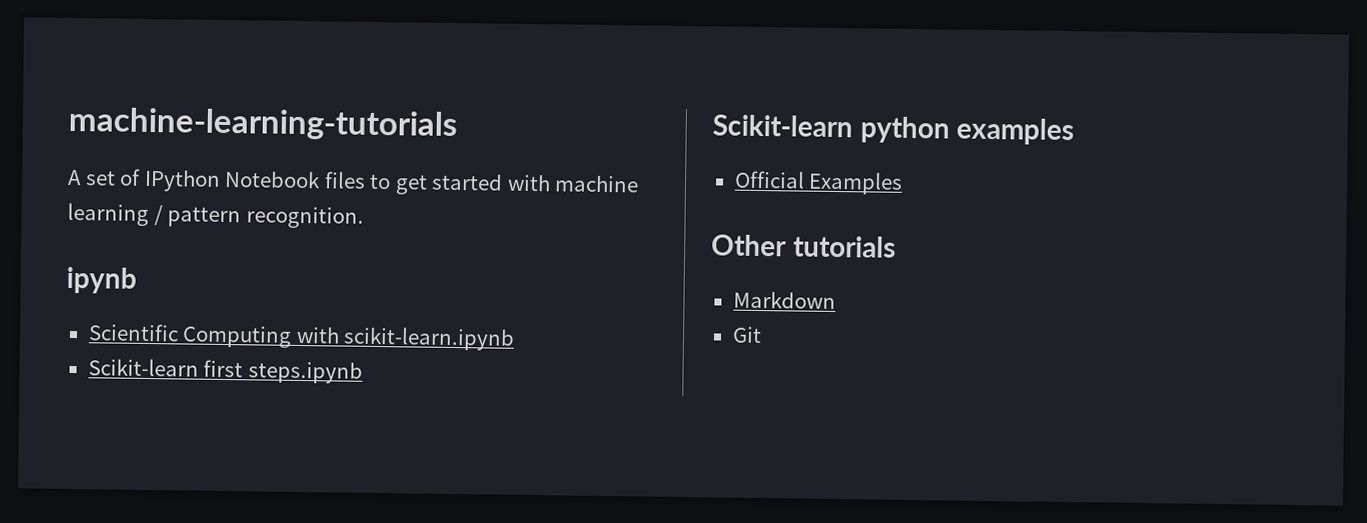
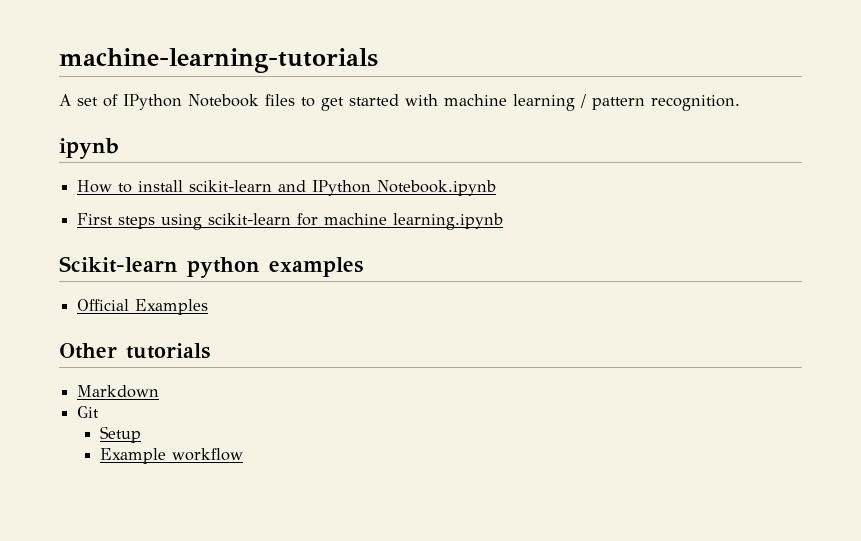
[87,323,516,351] [87,358,363,384] Scientific Computing with scikit-learn.ipynb // Scikit-learn first steps.ipynb -> [77,180,497,196] [77,213,504,230] How to install scikit-learn and IPython Notebook.ipynb // First steps using scikit-learn for machine learning.ipynb
(762, 335) none -> [99,426,141,443] [99,448,243,464] // Setup // Example workflow

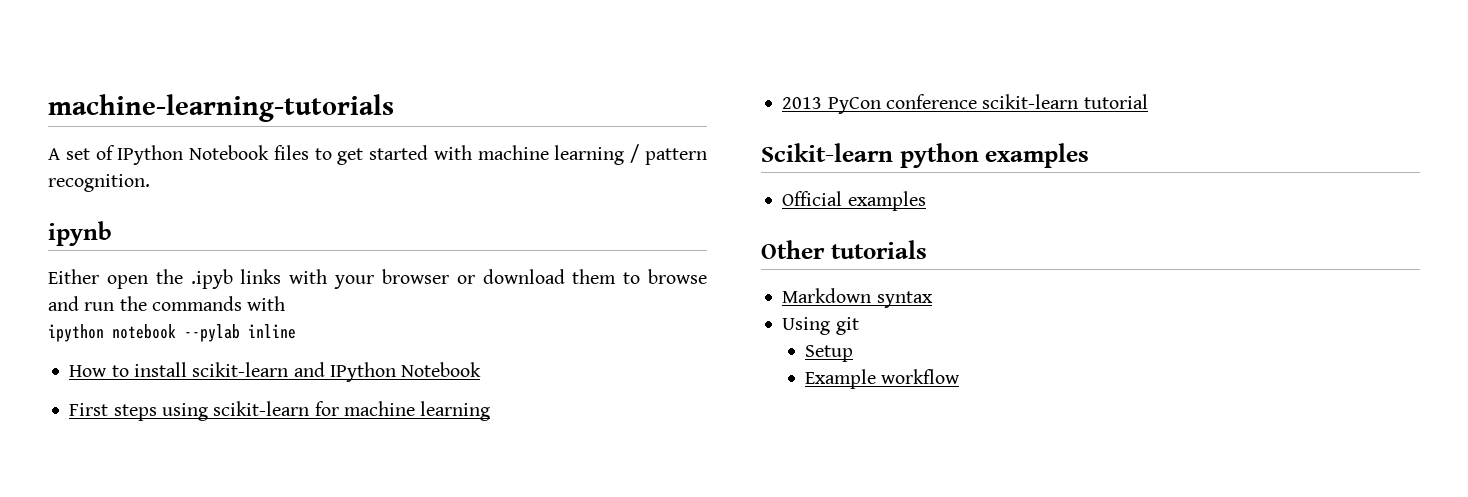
(119, 148) none -> [48,269,707,289] [48,296,286,311] [48,324,296,342] // Either open the .ipyb links with your browser or download them to browse and run the commands with // ipython notebook --pylab inline
[377,180,497,196] Notebook.ipynb -> [401,362,482,377] Notebook
[393,213,504,230] learning.ipynb -> [420,401,491,421] [782,94,1148,114] learning // 2013 PyCon conference scikit-learn tutorial
[135,299,209,315] Examples -> [847,191,926,211] examples
[77,406,100,418] // Git -> [876,291,933,308] [782,317,859,335] syntax // Using git

